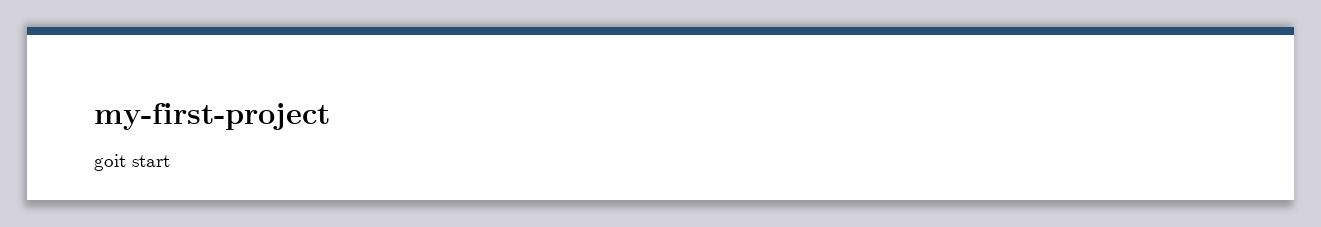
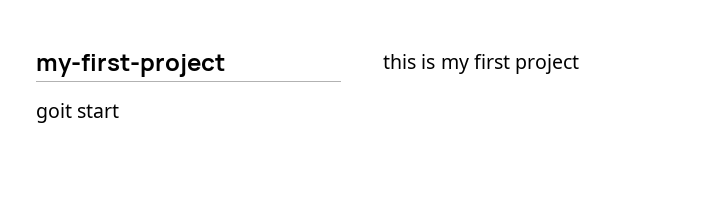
(170, 161) none -> [383,54,580,74] // this is my first project

